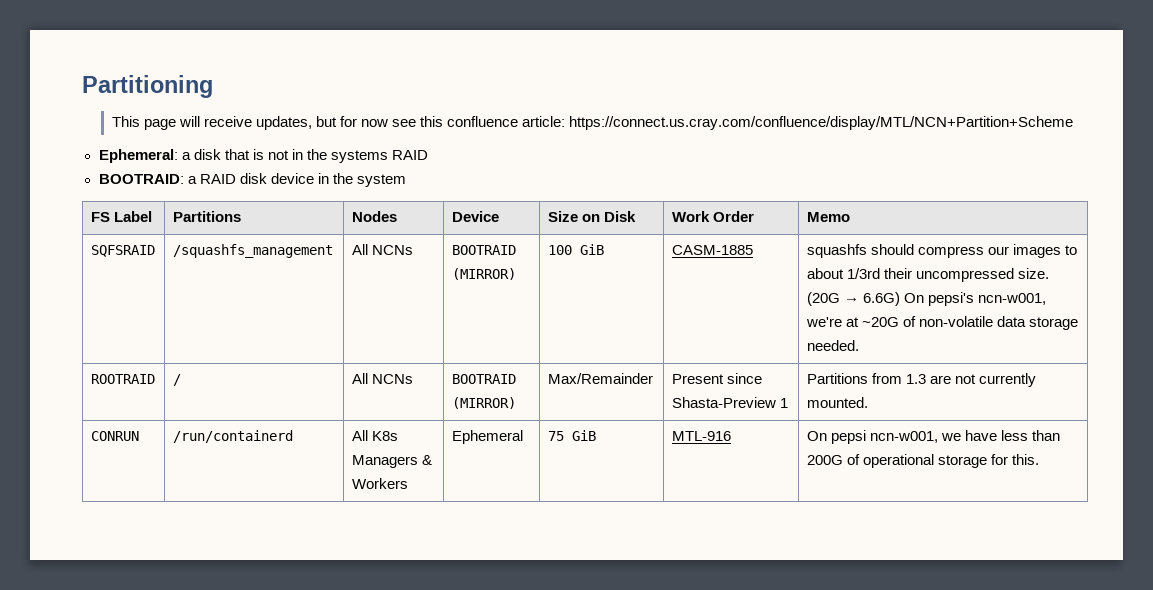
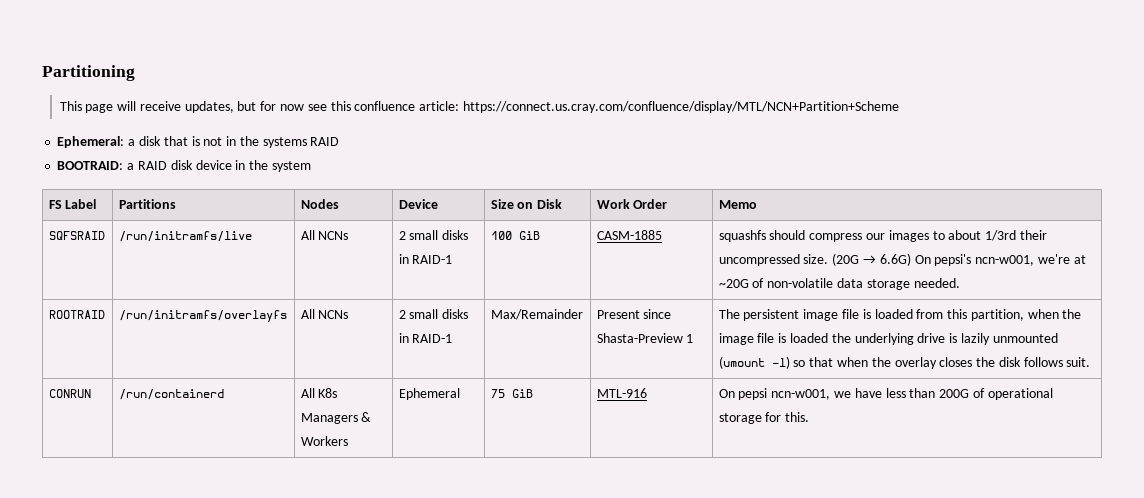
[172,244,333,258] [351,244,413,255] [451,245,516,255] [451,268,516,280] /squashfs_management | All NCNs | BOOTRAID (MIRROR) -> [118,231,252,242] [300,230,349,240] [398,230,469,240] [398,254,453,264] /run/initramfs/live | All NCNs | 2 small disks in RAID-1
[172,374,181,386] [351,373,413,384] [451,374,516,384] [451,397,516,409] / | All NCNs | BOOTRAID (MIRROR) -> [118,310,287,322] [300,309,349,319] [398,309,469,319] [398,333,453,343] /run/initramfs/overlayfs | All NCNs | 2 small disks in RAID-1
[806,373,1037,387] [806,397,868,408] Partitions from 1.3 are not currently mounted. -> [718,309,1082,321] [718,333,1058,345] [718,356,1091,369] The persistent image file is loaded from this partition, when the image file is loaded the underlying drive is lazily unmounted (umount -l) so that when the overlay closes the disk follows suit.

